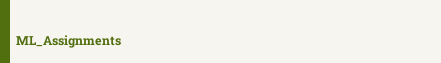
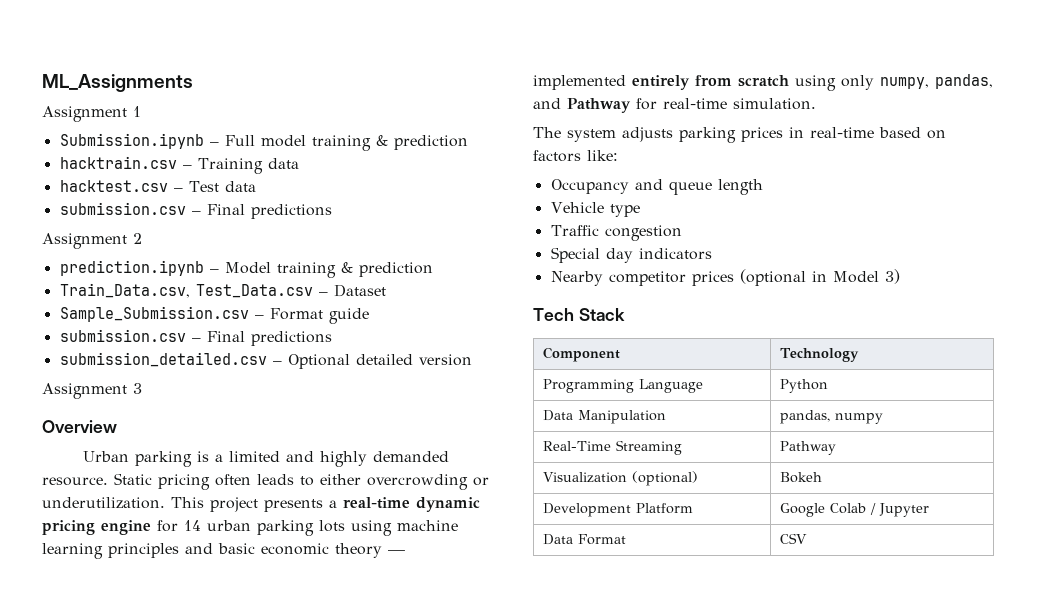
(121, 41) none -> [42,106,141,122] [59,133,468,151] [59,156,299,174] [59,180,256,192] [59,202,332,219] [42,233,142,249] [59,260,433,278] [59,283,386,298] [59,306,369,324] [59,329,332,346] [59,352,472,369] [42,383,142,399] [42,420,117,433] [83,451,450,467] [42,473,489,490] [42,497,480,512] [42,520,458,536] [42,543,405,559] [533,74,993,91] [533,98,816,113] [533,127,946,143] [533,150,618,162] [550,179,763,195] [550,202,640,217] [550,225,682,241] [550,247,712,263] [550,269,900,286] [533,308,625,321] [543,347,621,362] [780,348,860,362] [543,379,704,393] [780,379,829,393] [543,410,667,424] [780,410,884,424] [543,440,683,455] [780,441,837,455] [543,471,699,486] [780,472,823,483] [543,503,694,517] [780,503,930,517] [543,534,627,545] [780,533,808,544] // Assignment 1 // Submission.ipynb – Full model training & prediction // hacktrain.csv – Training data // hacktest.csv – Test data // submission.csv – Final predictions // Assignment 2 // prediction.ipynb – Model training & prediction // Train_Data.csv, Test_Data.csv – Dataset // Sample_Submission.csv – Format guide // submission.csv – Final predictions // submission_detailed.csv – Optional detailed version // Assignment 3 // Overview // Urban parking is a limited and highly demanded resource. Static pricing often leads to either overcrowding or underutilization. This project presents a real-time dynamic pricing engine for 14 urban parking lots using machine learning principles and basic economic theory — implemented entirely from scratch using only numpy, pandas, and Pathway for real-time simulation. // The system adjusts parking prices in real-time based on factors like: // Occupancy and queue length // Vehicle type // Traffic congestion // Special day indicators // Nearby competitor prices (optional in Model 3) // Tech Stack // Component | Technology // Programming Language | Python // Data Manipulation | pandas, numpy // Real-Time Streaming | Pathway // Visualization (optional) | Bokeh // Development Platform | Google Colab / Jupyter // Data Format | CSV

